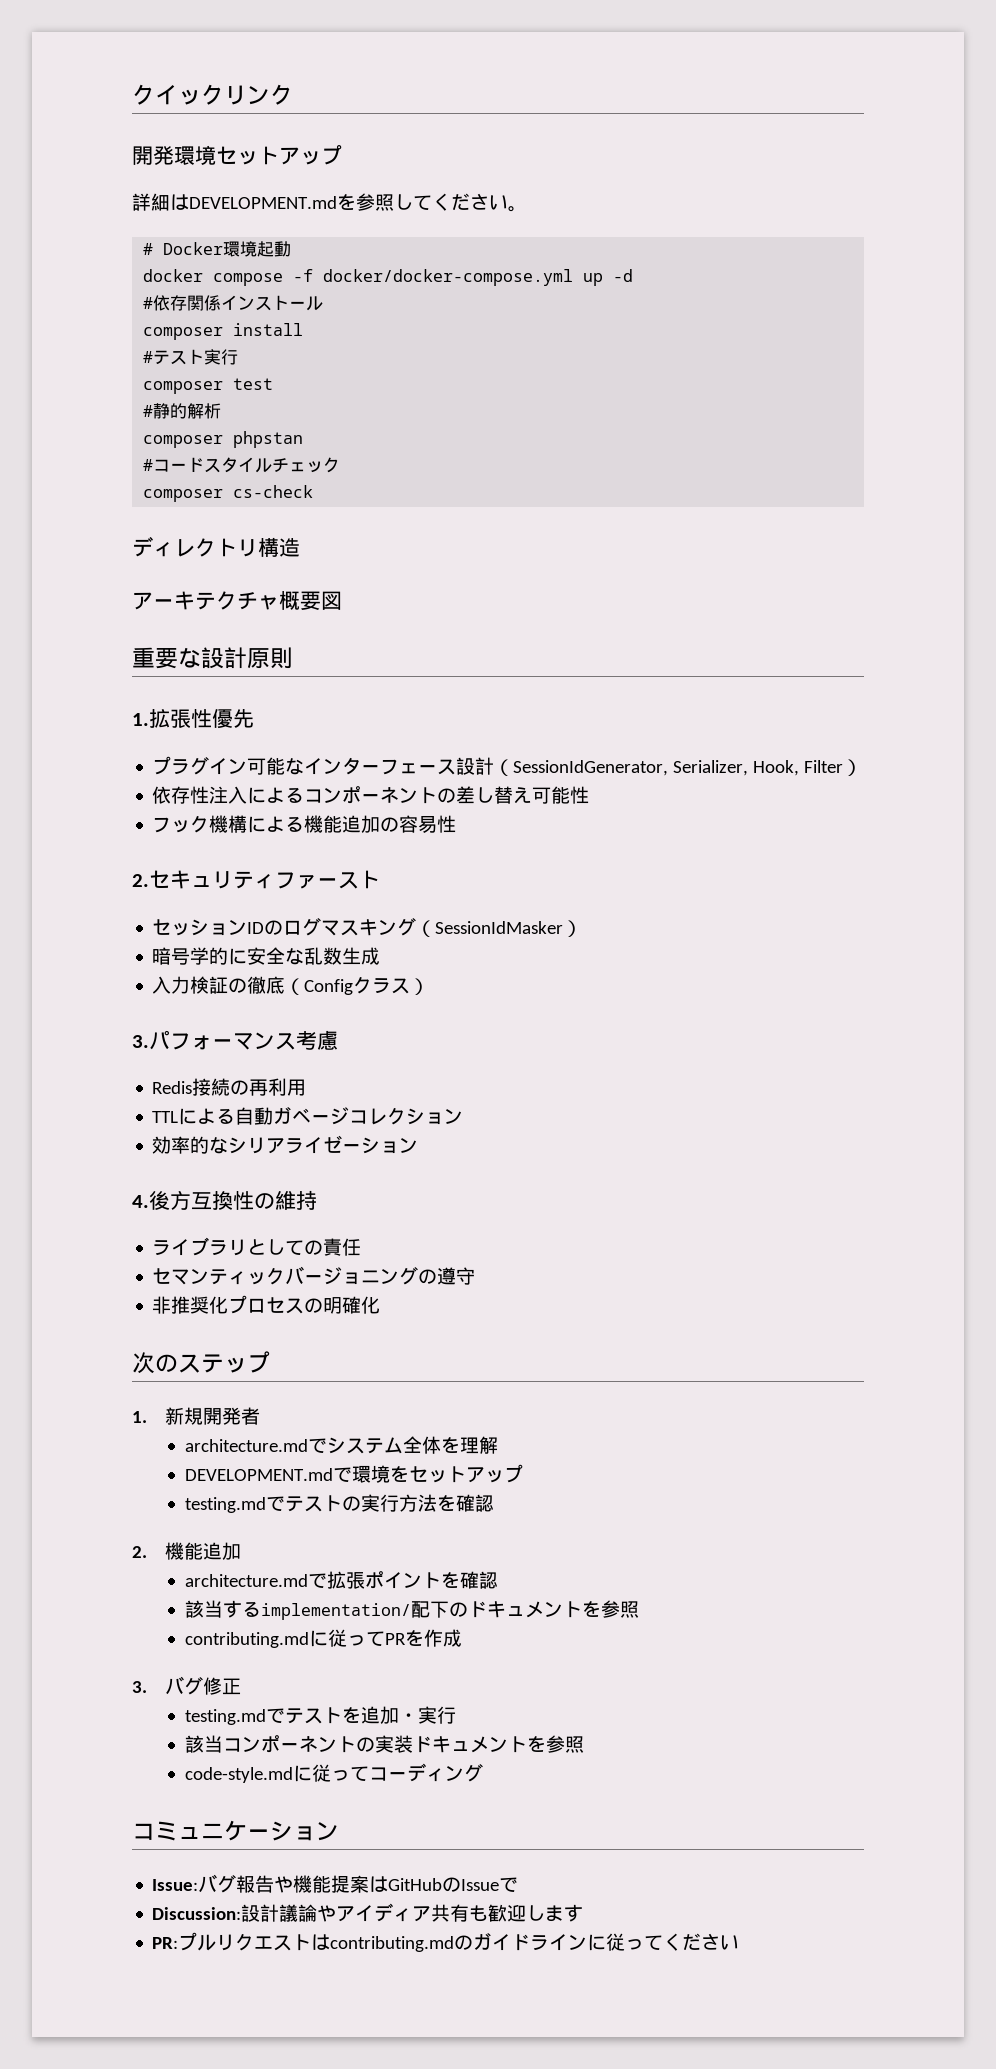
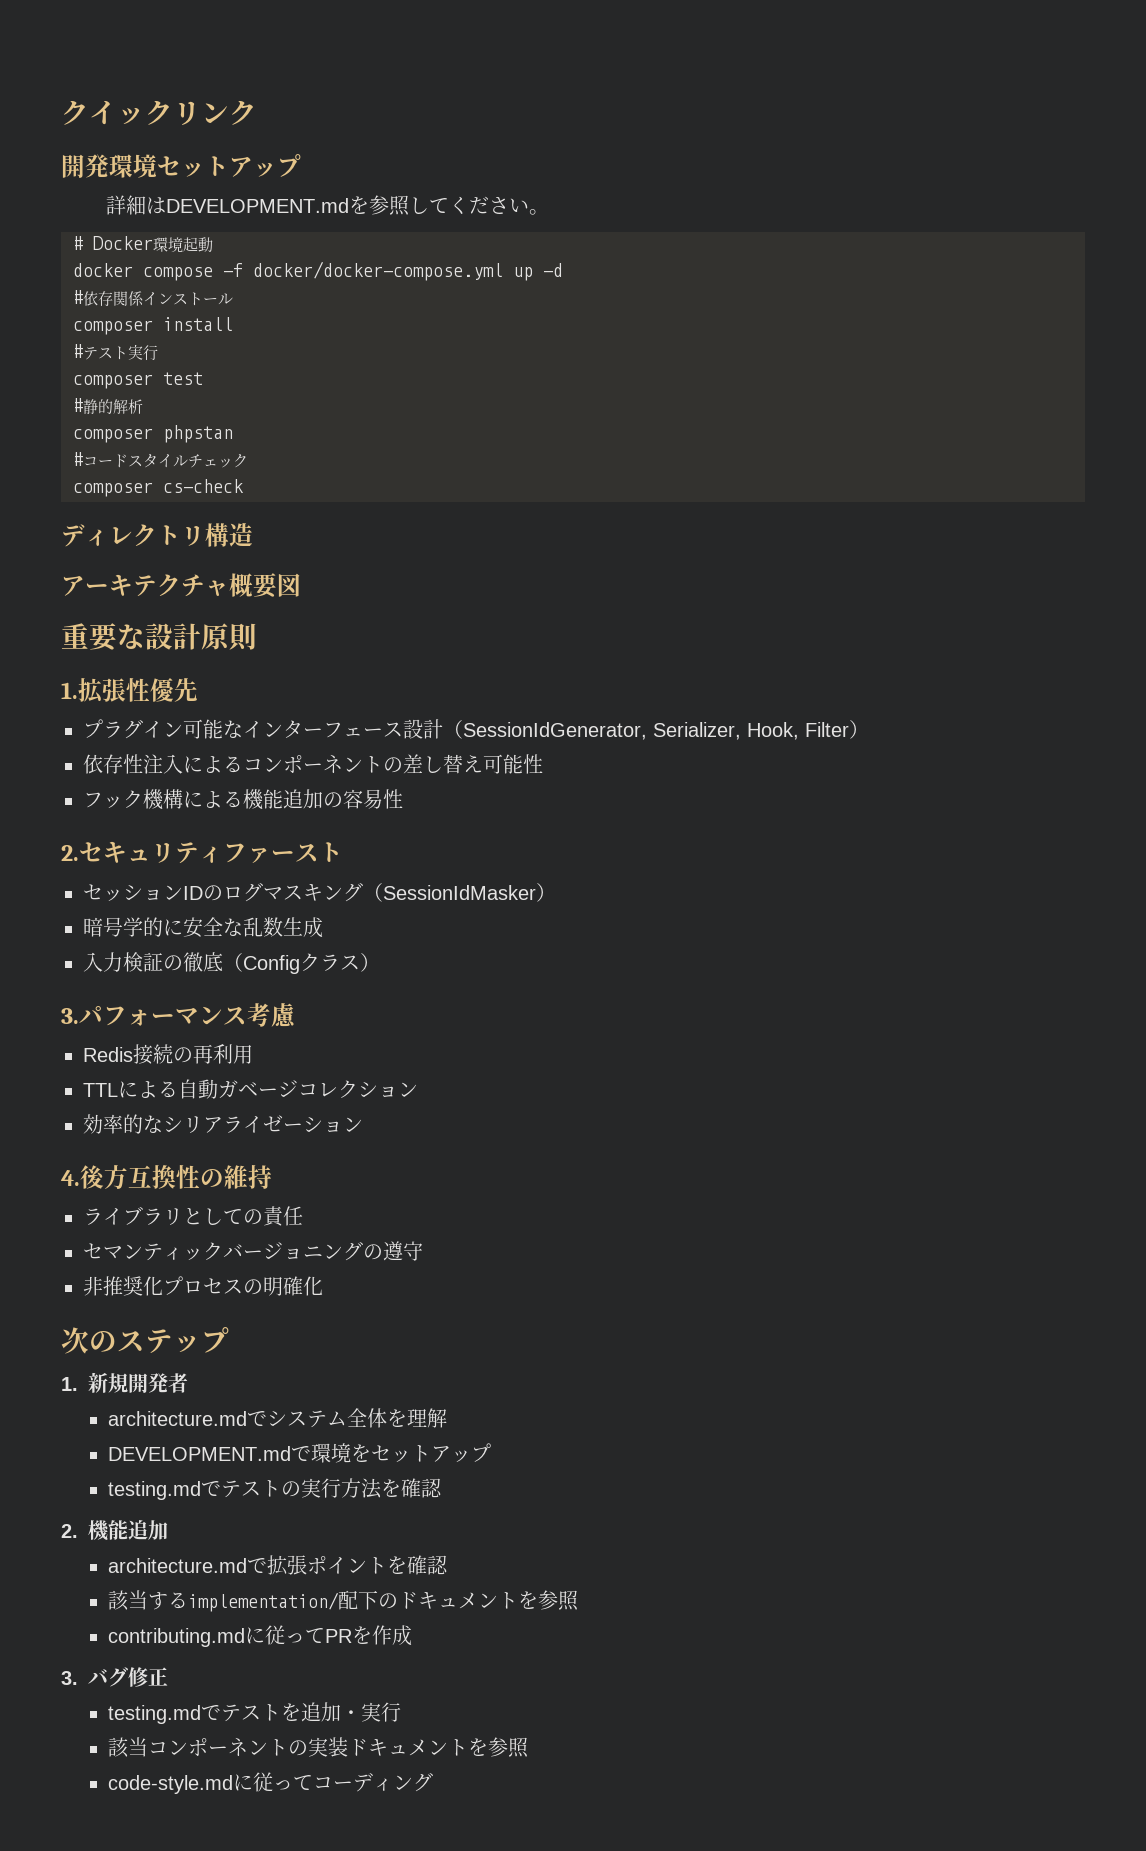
[132,1820,339,1841] [152,1874,519,1893] [152,1903,584,1922] [152,1932,740,1952] // コミュニケーション // Issue:バグ報告や機能提案はGitHubのIssueで // Discussion:設計議論やアイディア共有も歓迎します // PR:プルリクエストはcontributing.mdのガイドラインに従ってください -> (433, 1782) none

